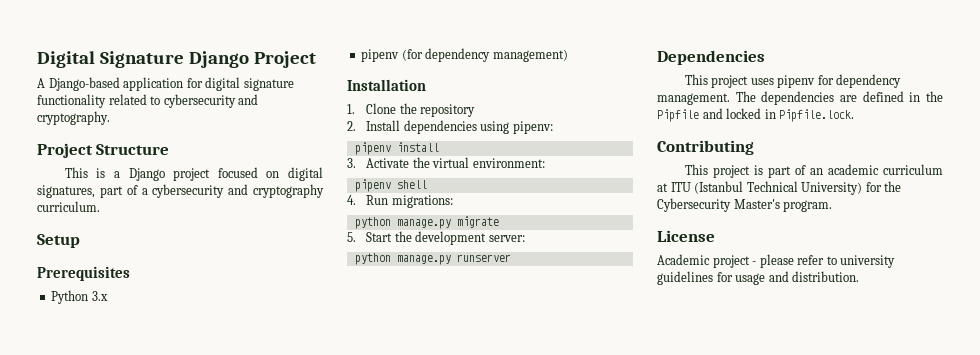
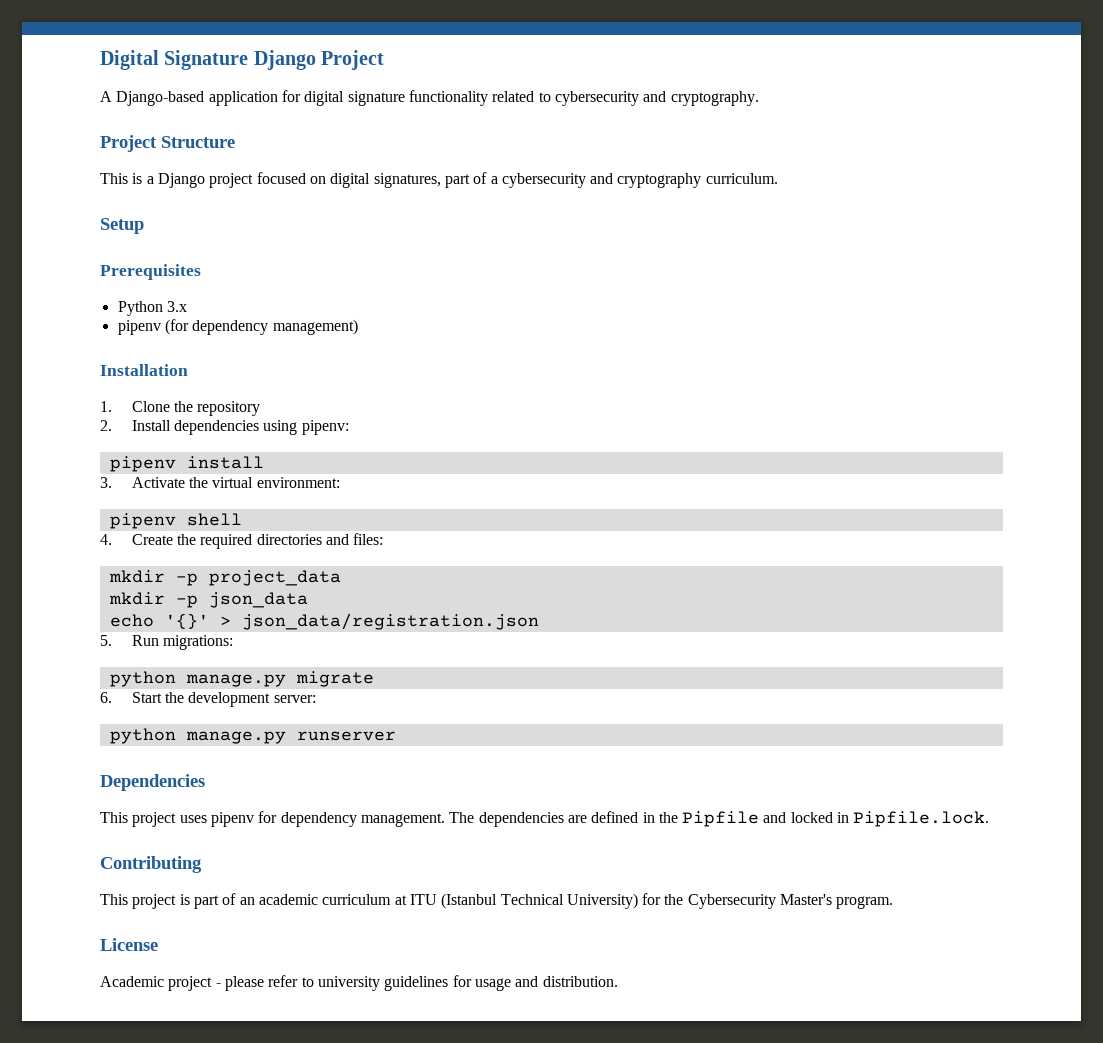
(356, 200) none -> [131,533,384,549] [108,570,341,586] [108,592,308,608] [109,613,539,630] [100,635,112,646] Create the required directories and files: // mkdir -p project_data // mkdir -p json_data // echo '{}' > json_data/registration.json // 5.
[347,232,356,242] 5. -> [100,692,112,703] 6.

